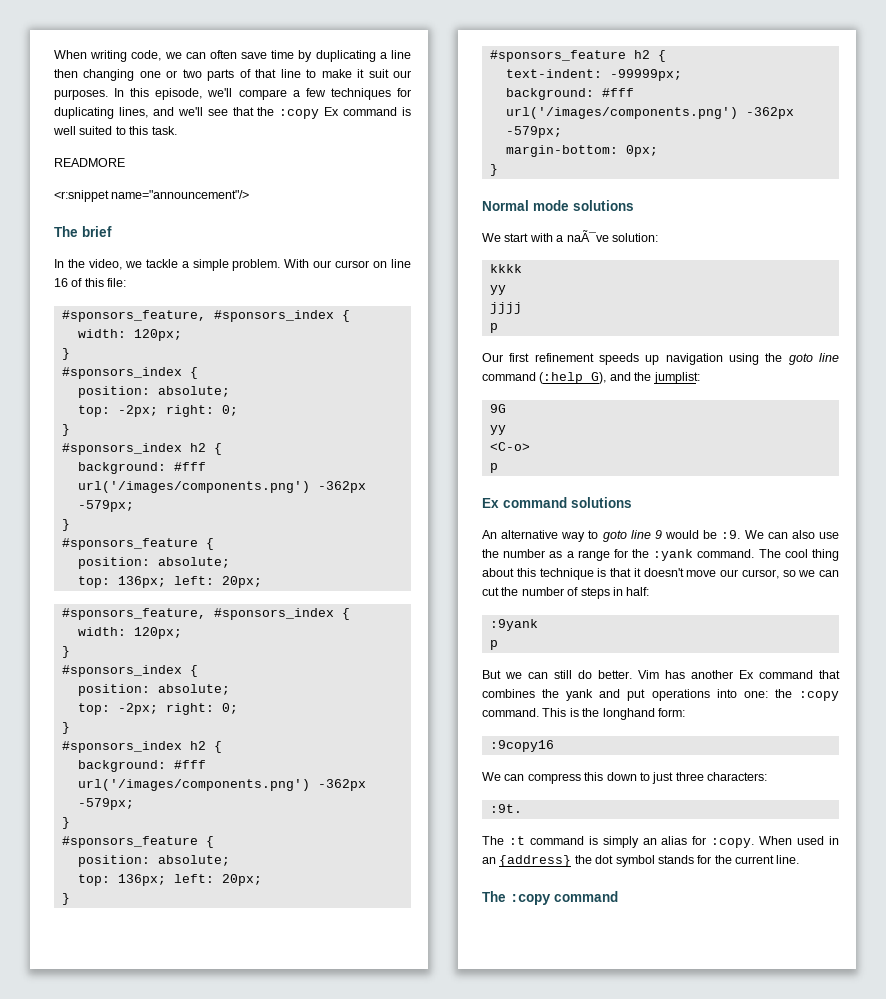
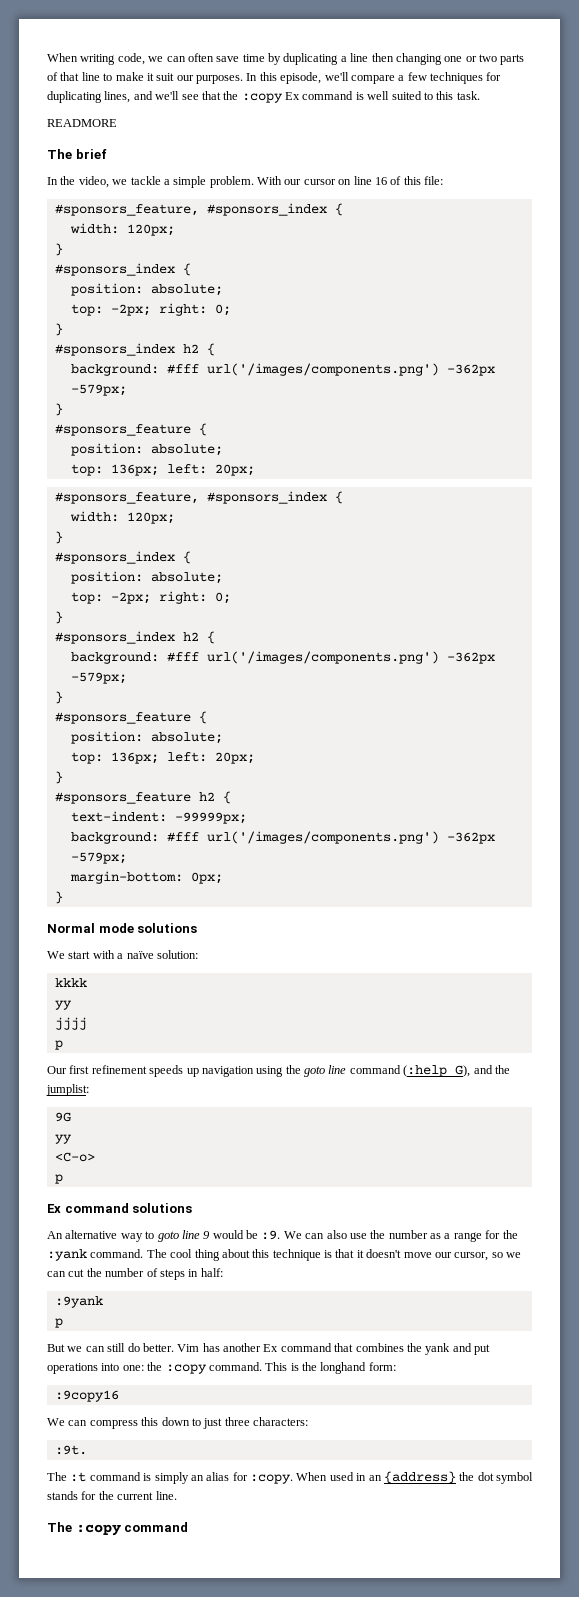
[54,190,250,202] // <r:snippet name="announcement"/> -> (117, 123) none
[566,230,609,242] naÃ¯ve -> [126,951,154,959] naïve

